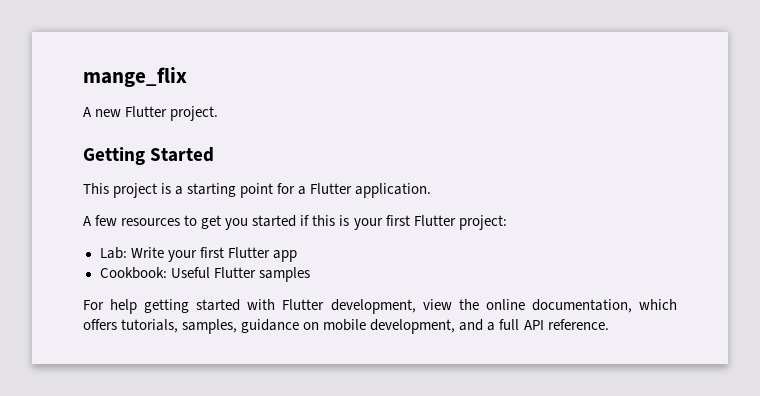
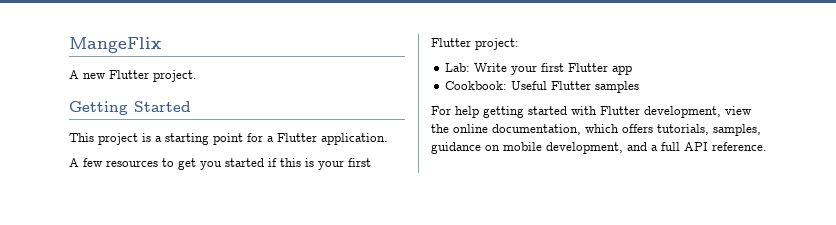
[83,67,187,87] mange_flix -> [69,37,162,53] MangeFlix

